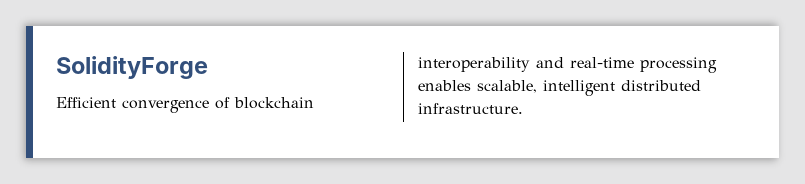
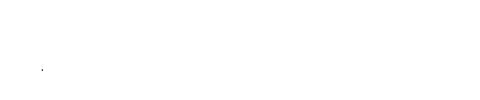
[56,56,208,79] [56,97,314,113] [418,57,717,73] [418,80,701,96] [418,103,523,114] SolidityForge // Efficient convergence of blockchain interoperability and real-time processing enables scalable, intelligent distributed infrastructure. -> [41,69,44,71] .

